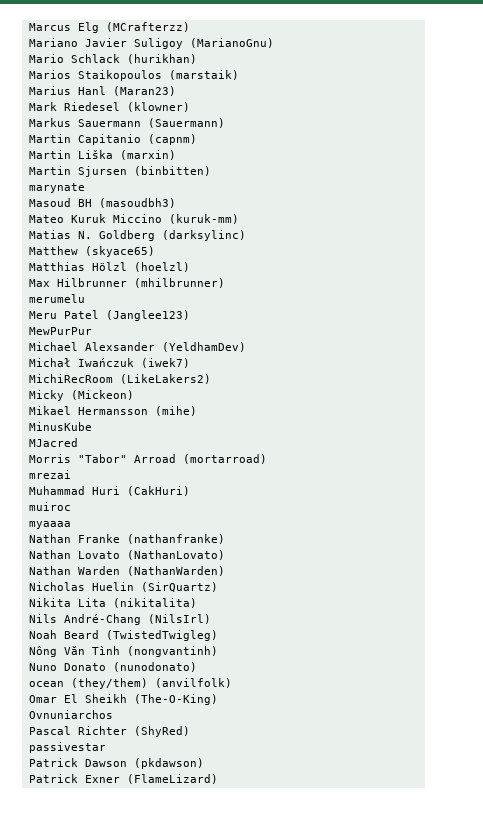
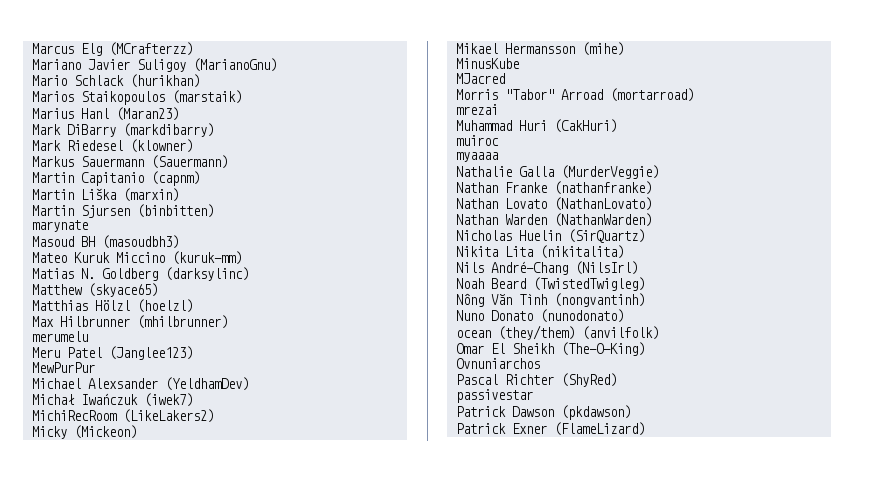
(177, 91) none -> [32,123,214,137] // Mark DiBarry (markdibarry)
(72, 525) none -> [456,165,659,179] // Nathalie Galla (MurderVeggie)

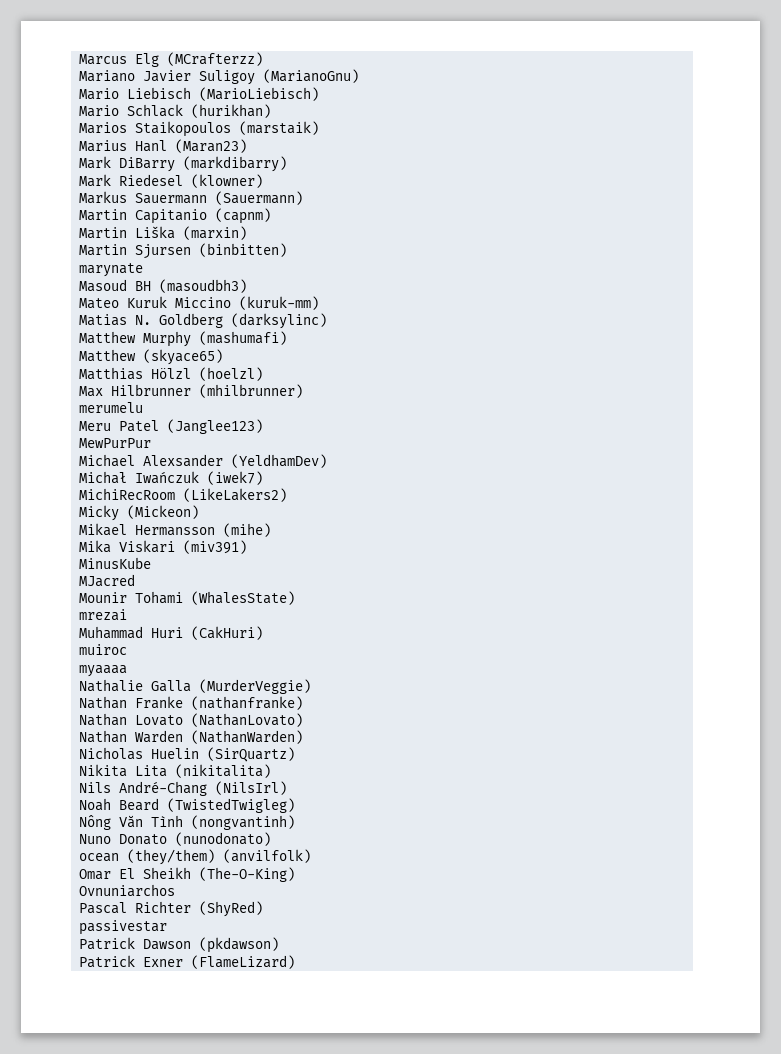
(277, 65) none -> [78,87,319,101] // Mario Liebisch (MarioLiebisch)
(249, 274) none -> [78,331,287,347] // Matthew Murphy (mashumafi)
(624, 49) none -> [78,540,247,554] // Mika Viskari (miv391)
[456,88,694,102] Morris "Tabor" Arroad (mortarroad) -> [78,591,295,605] Mounir Tohami (WhalesState)

